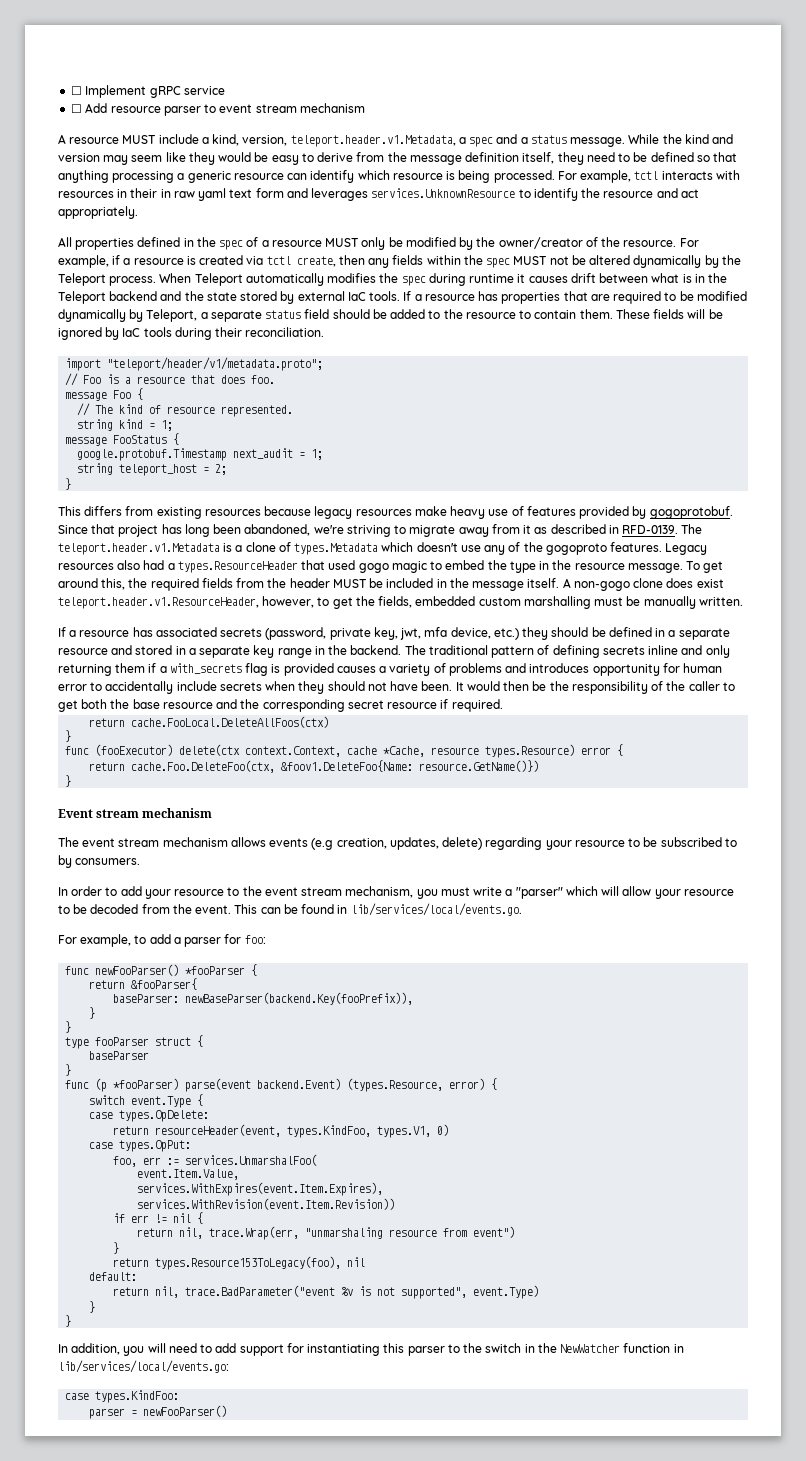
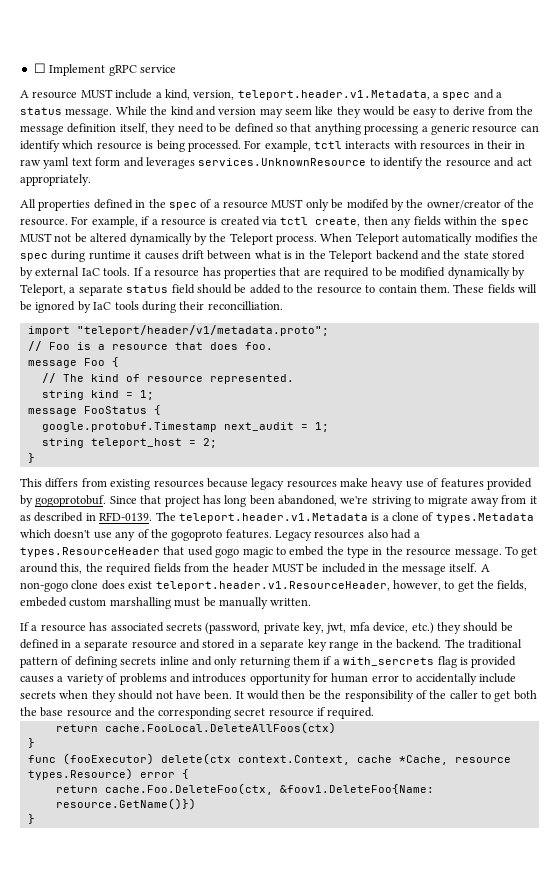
[71,103,365,116] // ☐ Add resource parser to event stream mechanism -> (176, 69) none
[405,237,456,247] modified -> [346,199,389,209] modifed
[245,327,325,337] reconciliation. -> [207,301,283,310] reconcilliation.
[415,596,476,606] embedded -> [20,597,67,607] embeded
[169,663,242,674] with_secrets -> [343,657,435,666] with_sercrets
[58,808,213,818] [58,837,737,850] [58,855,141,868] [58,886,734,899] [58,903,522,916] [58,934,266,947] [65,964,258,976] [89,978,198,990] [113,992,414,1005] [89,1007,96,1019] [65,1021,72,1033] [65,1035,204,1049] [89,1051,150,1060] [65,1064,72,1076] [65,1078,498,1092] [89,1094,204,1108] [89,1110,210,1122] [113,1124,450,1138] [89,1140,192,1152] [113,1154,318,1167] [137,1169,240,1180] [137,1182,384,1196] [137,1198,396,1210] [113,1212,204,1224] [137,1226,516,1240] [113,1242,120,1254] [113,1256,366,1270] [89,1272,138,1281] [113,1285,540,1299] [89,1301,96,1313] [65,1315,72,1327] [58,1343,684,1356] [58,1360,229,1373] [65,1390,180,1403] [89,1405,228,1419] // Event stream mechanism // The event stream mechanism allows events (e.g creation, updates, delete) regarding your resource to be subscribed to by consumers. // In order to add your resource to the event stream mechanism, you must write a "parser" which will allow your resource to be decoded from the event. This can be found in lib/services/local/events.go. // For example, to add a parser for foo: // func newFooParser() *fooParser { // return &fooParser{ // baseParser: newBaseParser(backend.Key(fooPrefix)), // } // } // type fooParser struct { // baseParser // } // func (p *fooParser) parse(event backend.Event) (types.Resource, error) { // switch event.Type { // case types.OpDelete: // return resourceHeader(event, types.KindFoo, types.V1, 0) // case types.OpPut: // foo, err := services.UnmarshalFoo( // event.Item.Value, // services.WithExpires(event.Item.Expires), // services.WithRevision(event.Item.Revision)) // if err != nil { // return nil, trace.Wrap(err, "unmarshaling resource from event") // } // return types.Resource153ToLegacy(foo), nil // default: // return nil, trace.BadParameter("event %v is not supported", event.Type) // } // } // In addition, you will need to add support for instantiating this parser to the switch in the NewWatcher function in lib/services/local/events.go: // case types.KindFoo: // parser = newFooParser() -> (35, 819) none

